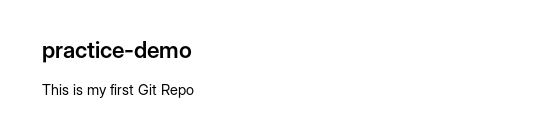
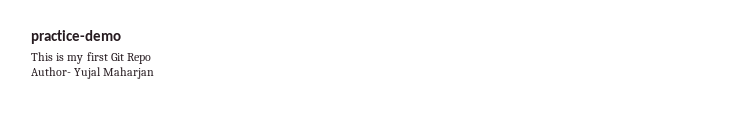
(194, 91) none -> [31,67,155,79] // Author- Yujal Maharjan

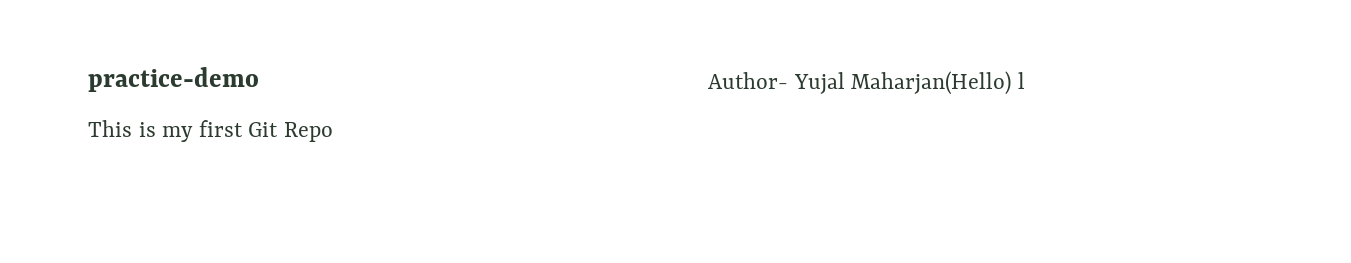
[103,67,155,79] Maharjan -> [851,71,1025,95] Maharjan(Hello) l

